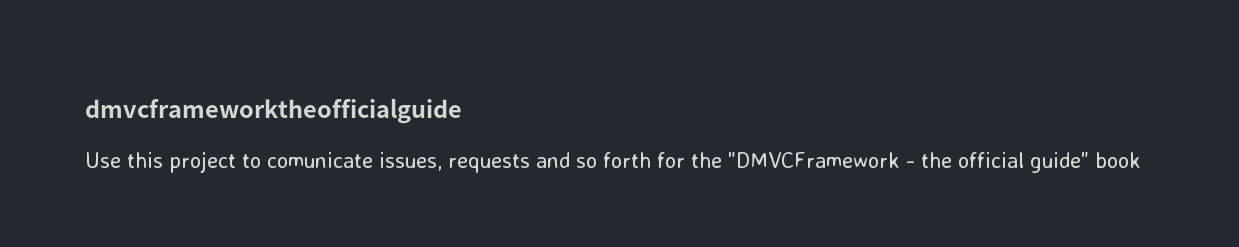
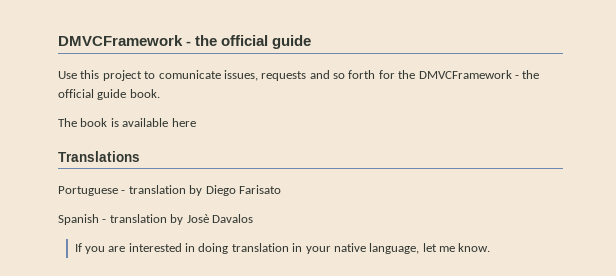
[85,98,462,124] dmvcframeworktheofficialguide -> [58,35,312,49] DMVCFramework - the official guide
[728,152,1141,173] "DMVCFramework - the official guide" book -> [418,70,540,79] [58,89,160,100] [58,118,196,127] [58,151,140,162] [58,185,281,196] [58,214,253,225] [74,243,491,254] DMVCFramework - the official guide book. // The book is available here // Translations // Portuguese - translation by Diego Farisato // Spanish - translation by Josè Davalos // If you are interested in doing translation in your native language, let me know.

